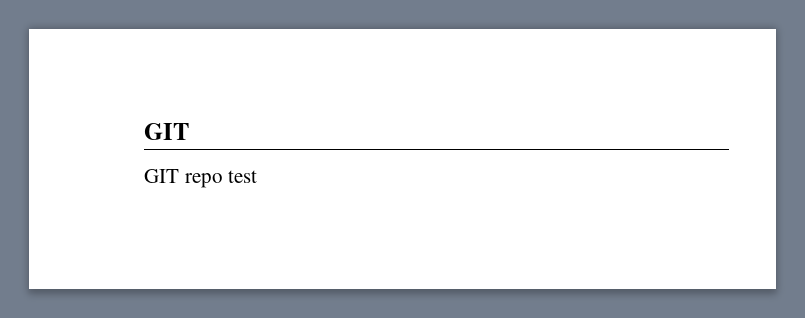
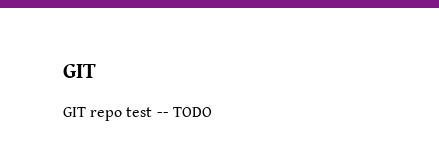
(258, 176) none -> [156,107,212,117] -- TODO

